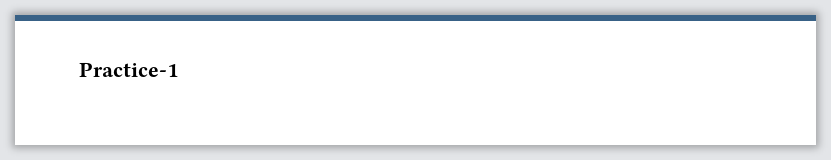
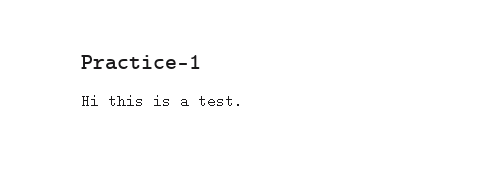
(178, 69) none -> [81,94,243,108] // Hi this is a test.

